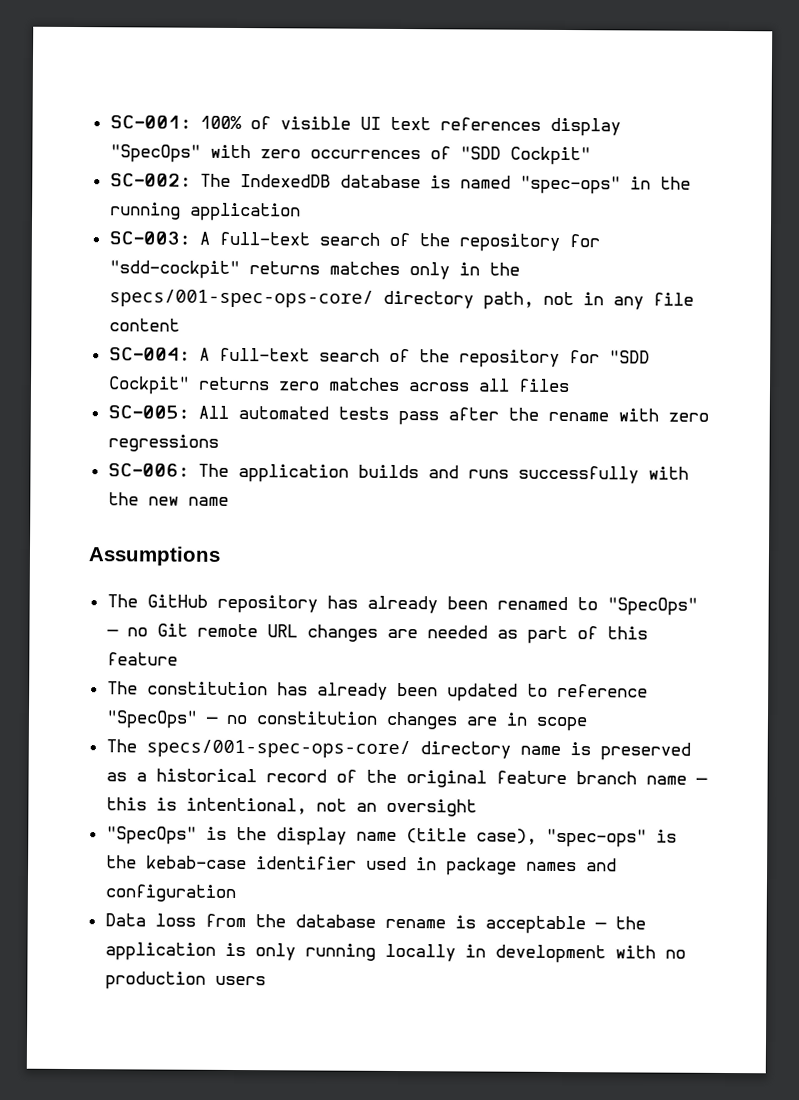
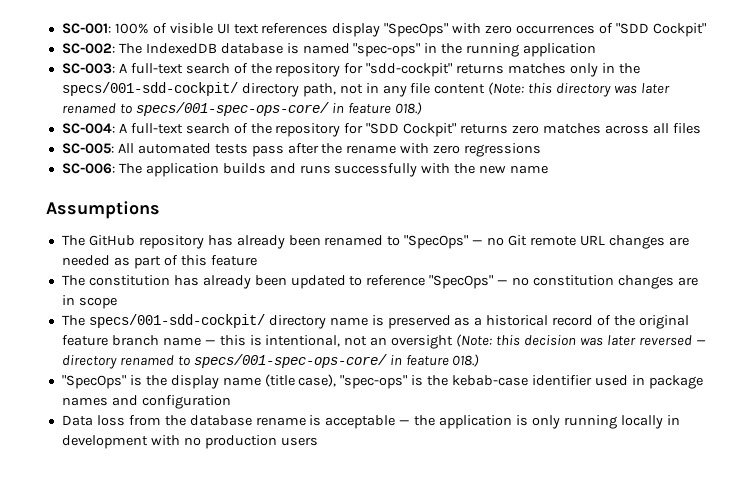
[108,289,374,308] specs/001-spec-ops-core/ -> [61,82,238,96] specs/001-sdd-cockpit/
(180, 325) none -> [488,82,670,97] [61,102,422,116] (Note: this directory was later renamed to specs/001-spec-ops-core/ in feature 018.)
[145,739,411,759] specs/001-spec-ops-core/ -> [88,314,265,328] specs/001-sdd-cockpit/
(477, 807) none -> [456,334,706,347] [61,354,480,369] (Note: this decision was later reversed — directory renamed to specs/001-spec-ops-core/ in feature 018.)

